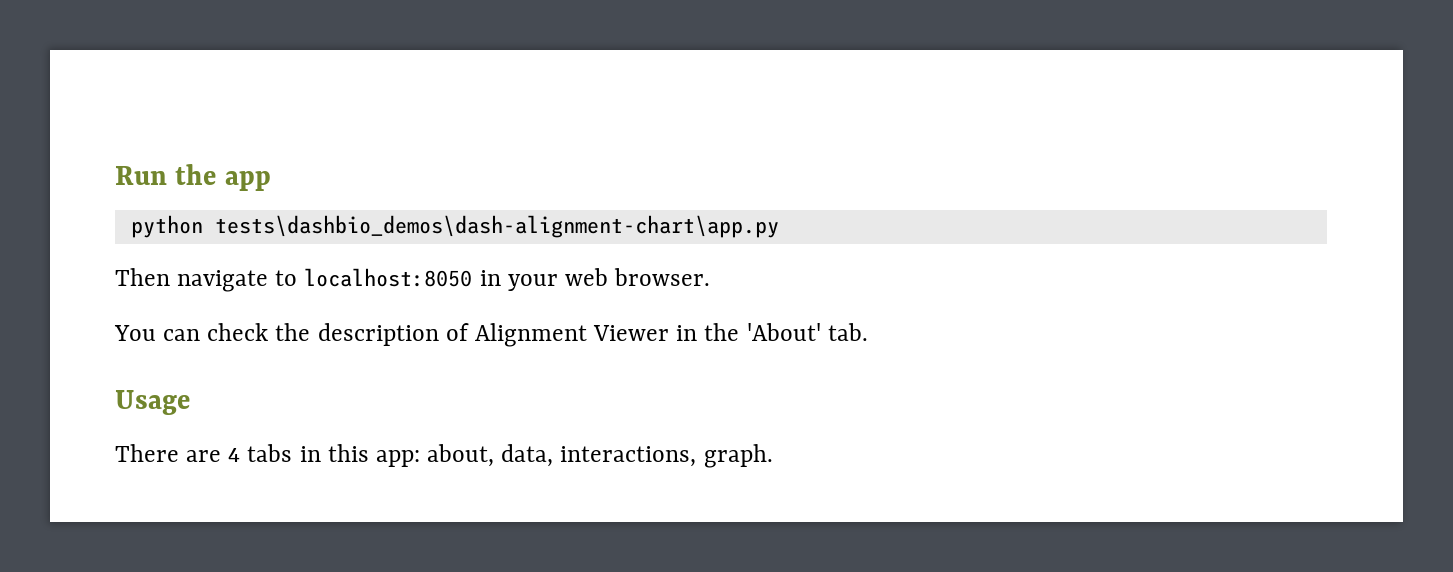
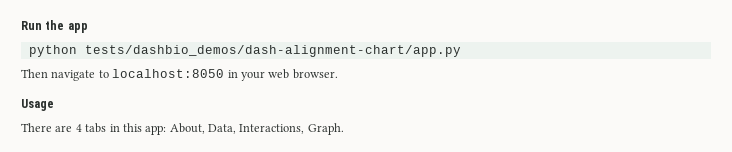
[214,215,779,238] tests\dashbio_demos\dash-alignment-chart\app.py -> [84,45,461,57] tests/dashbio_demos/dash-alignment-chart/app.py
[114,323,868,347] // You can check the description of Alignment Viewer in the 'About' tab. -> (338, 74) none
[427,444,773,468] about, data, interactions, graph. -> [169,123,344,135] About, Data, Interactions, Graph.

